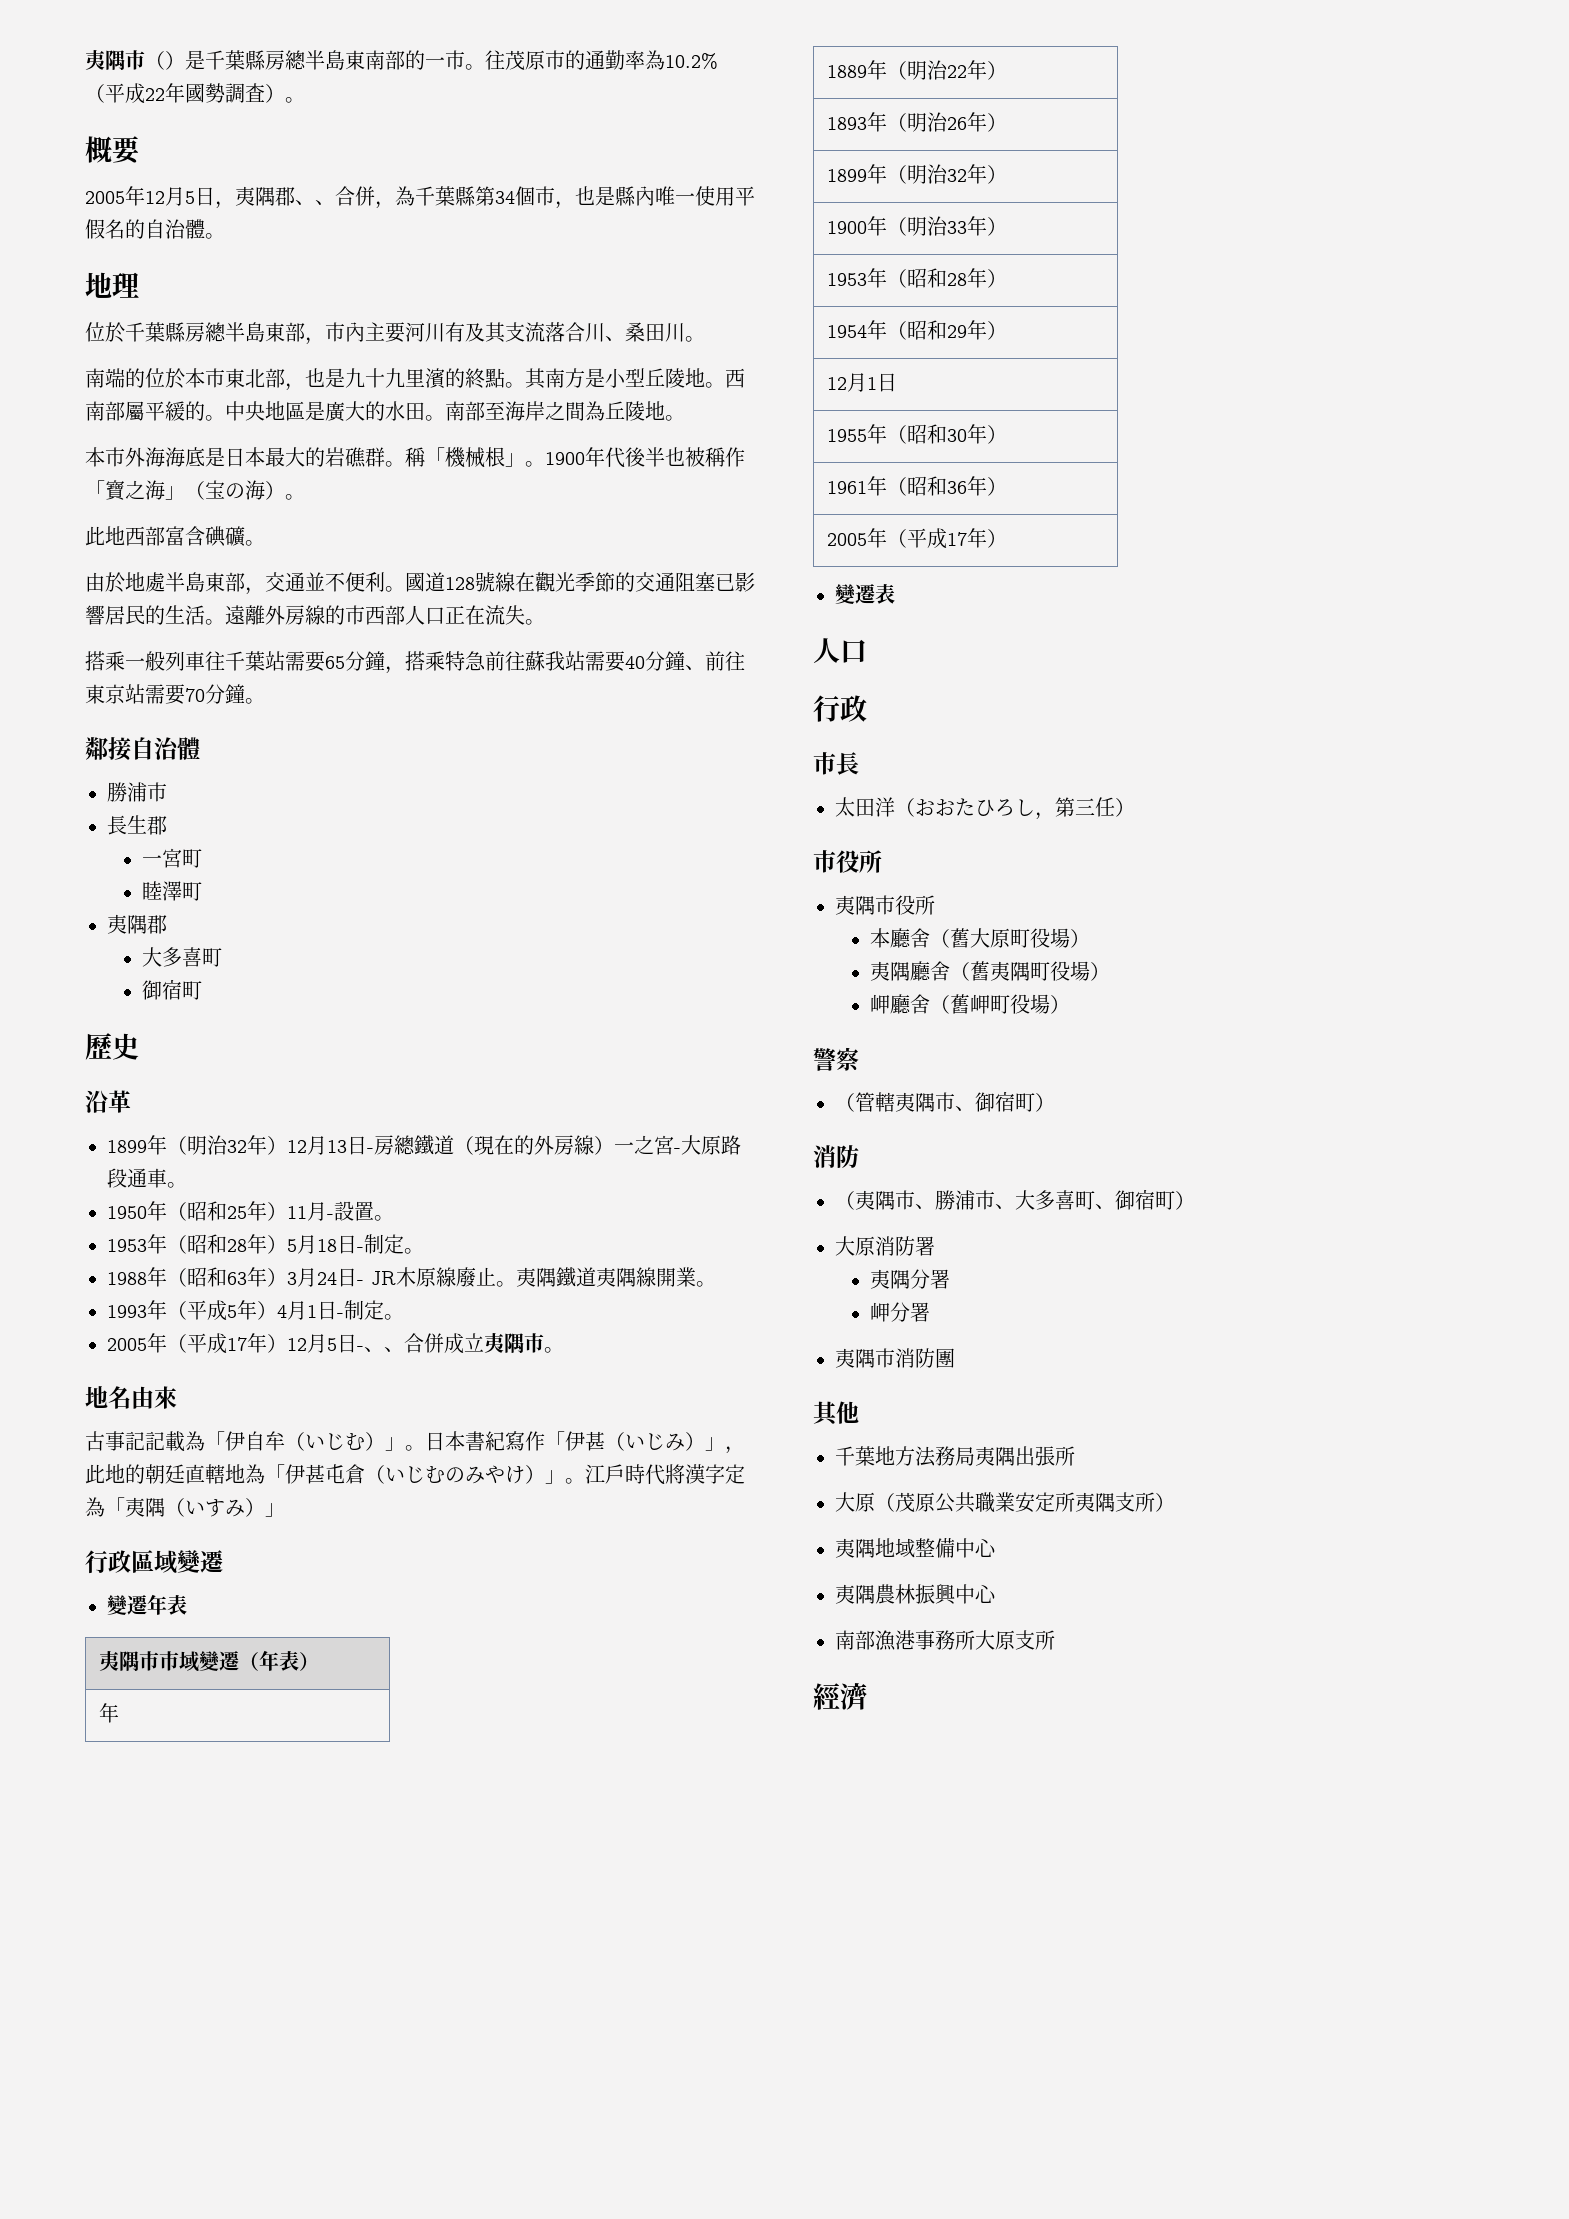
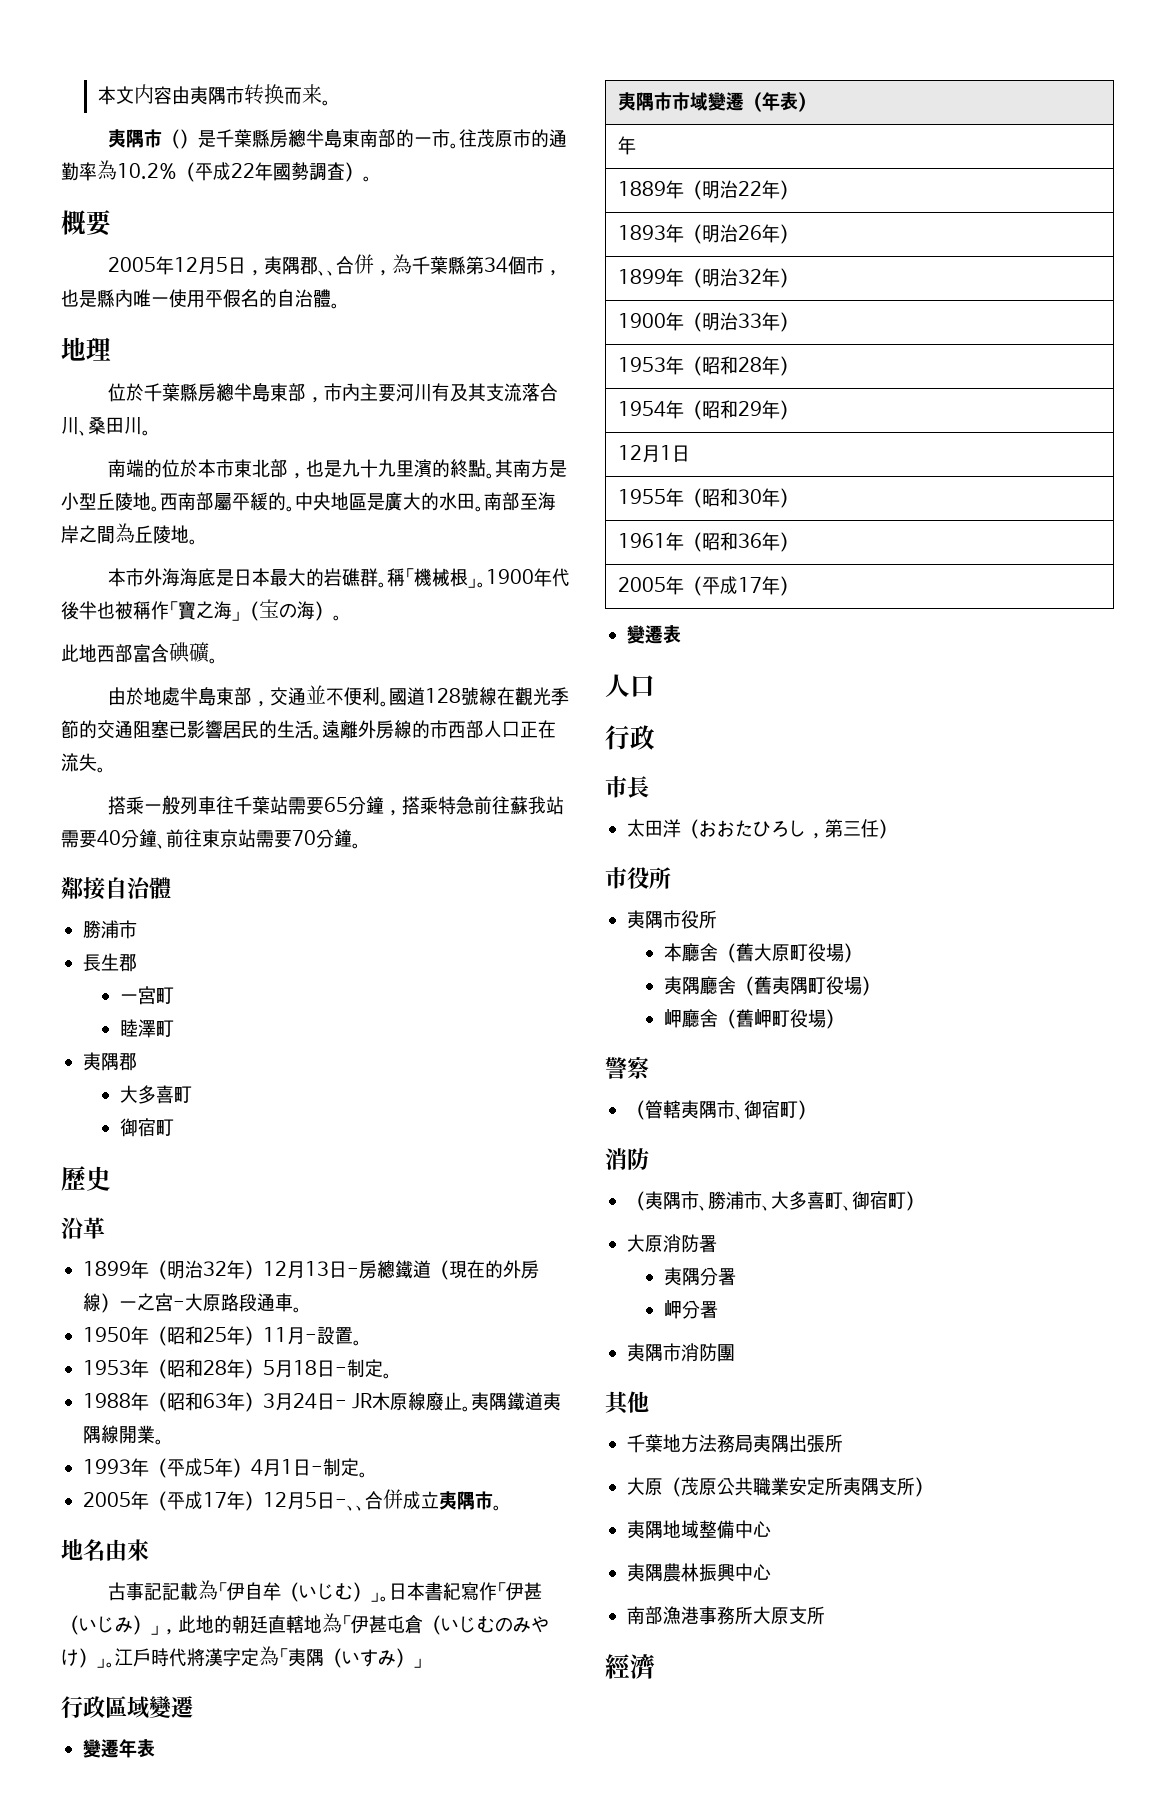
(85, 60) none -> [98,84,332,106] 本文内容由夷隅市转换而来。 //

